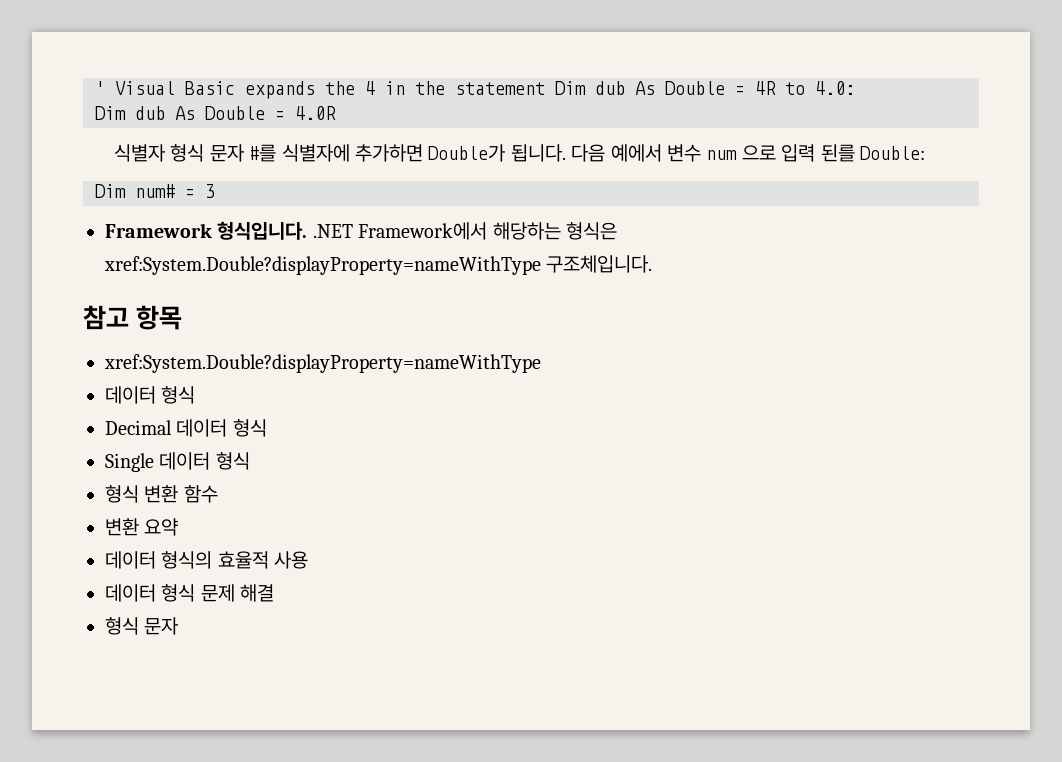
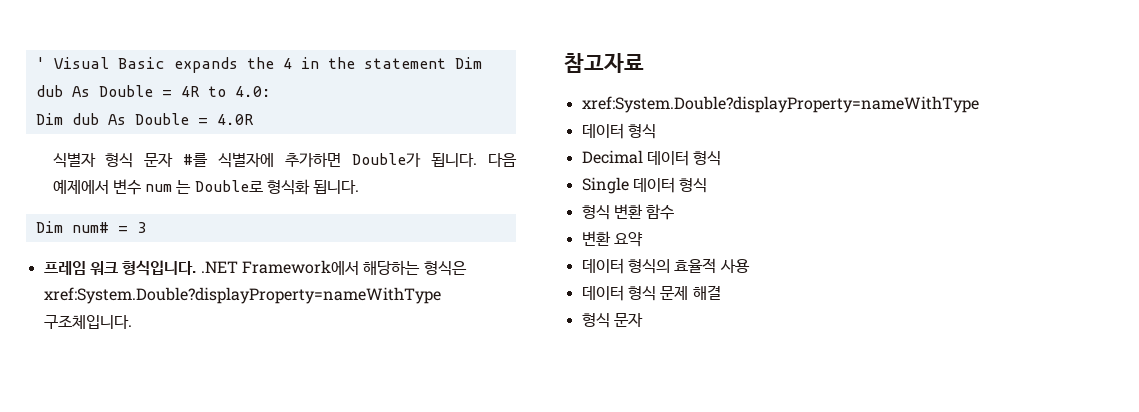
[610,144,662,162] 예에서 -> [52,179,109,194] 예제에서
[741,144,926,162] 으로 입력 된를 Double: -> [176,179,360,195] 는 Double로 형식화 됩니다.
[105,223,212,238] Framework -> [43,261,118,276] 프레임 워크
[83,305,183,330] 참고 항목 -> [564,53,644,73] 참고자료

